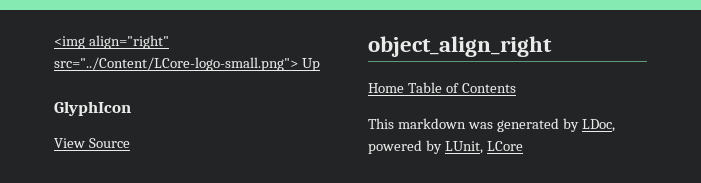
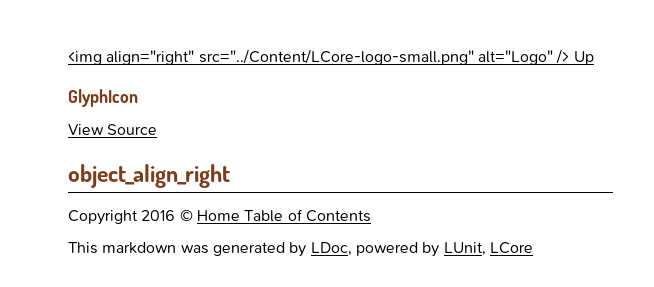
[54,57,298,71] src="../Content/LCore-logo-small.png"> -> [198,49,570,65] src="../Content/LCore-logo-small.png" alt="Logo" />
(552, 46) none -> [68,210,193,225] Copyright 2016 ©

